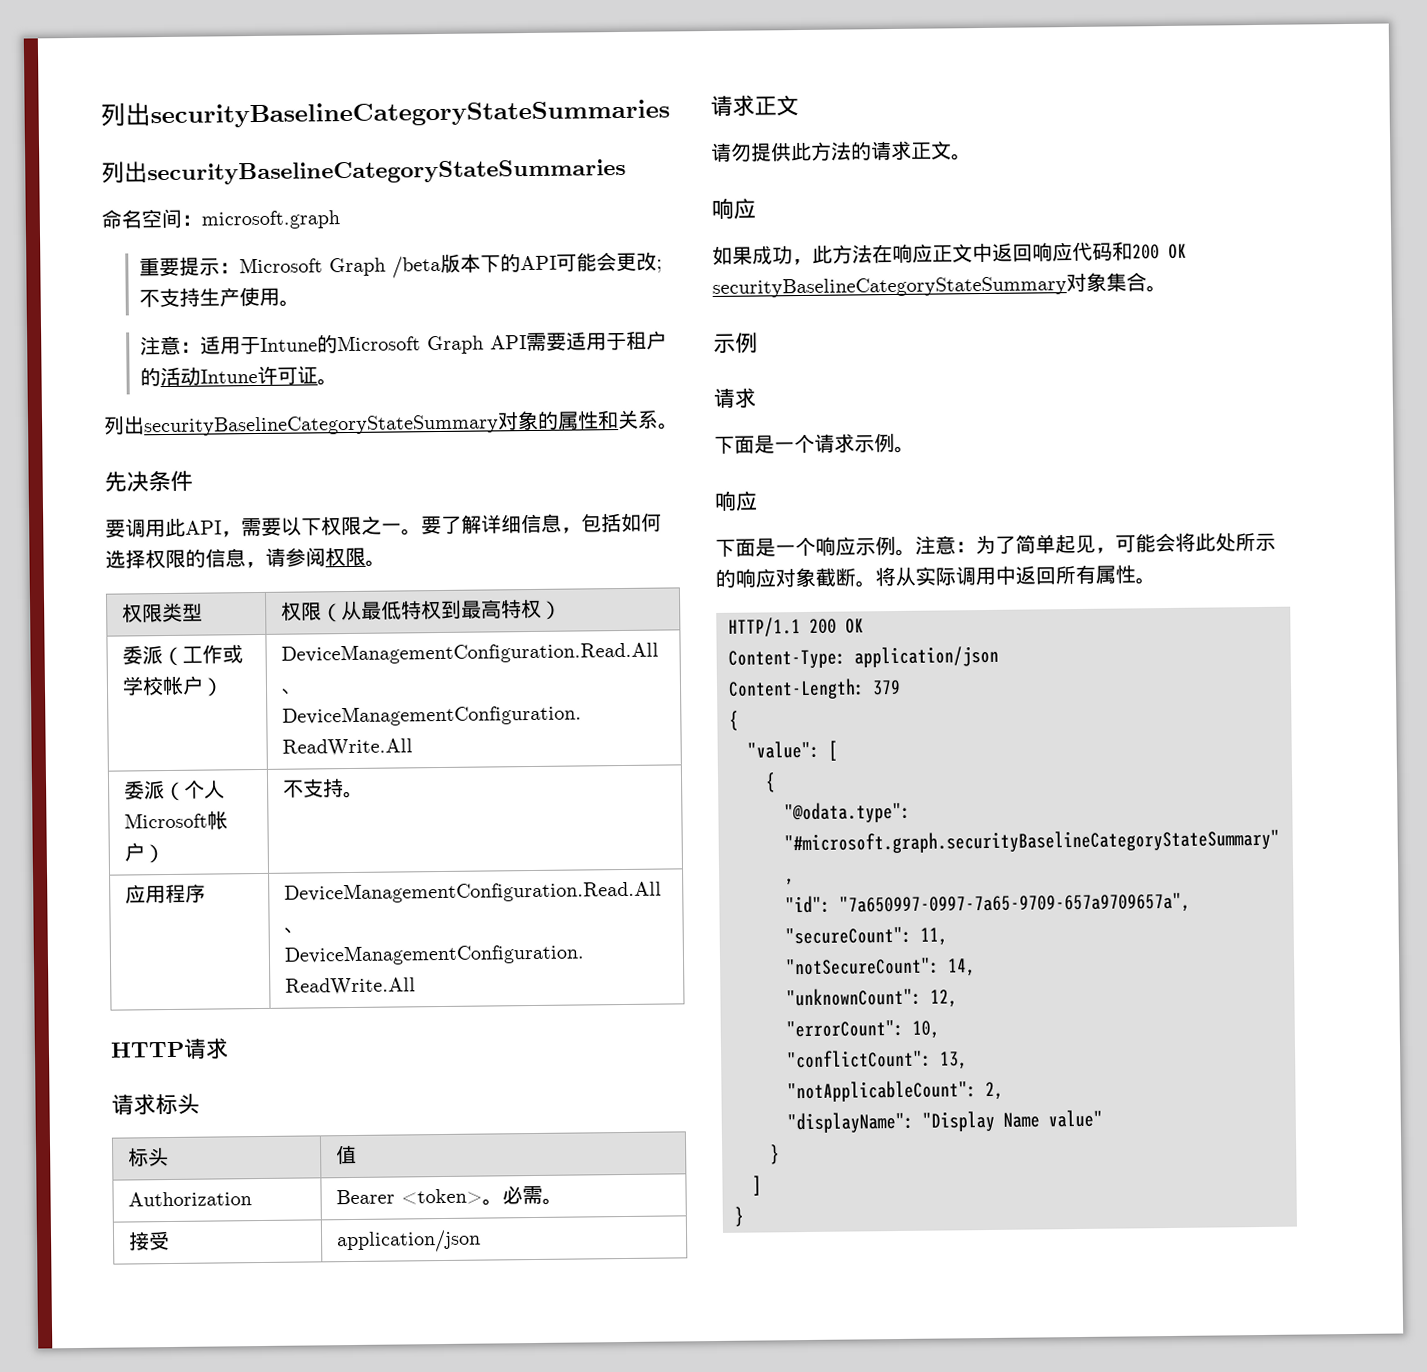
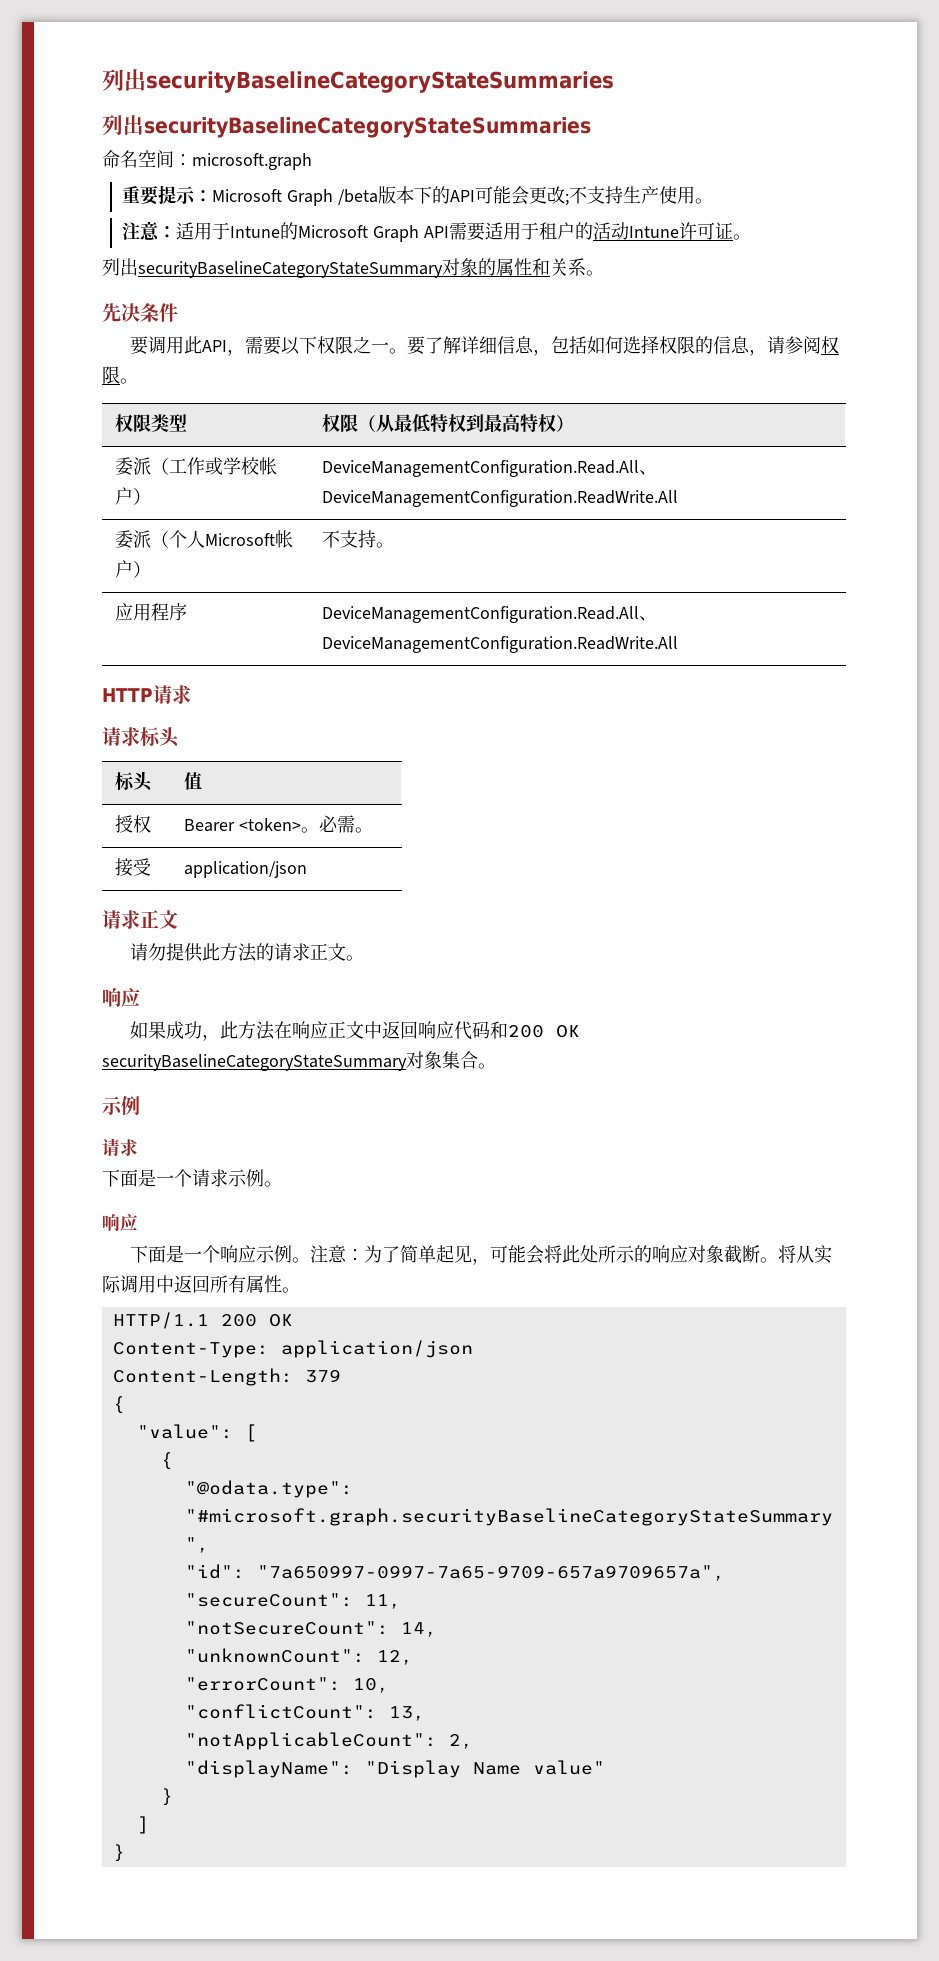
[127,1191,252,1207] Authorization -> [115,815,152,833] 授权

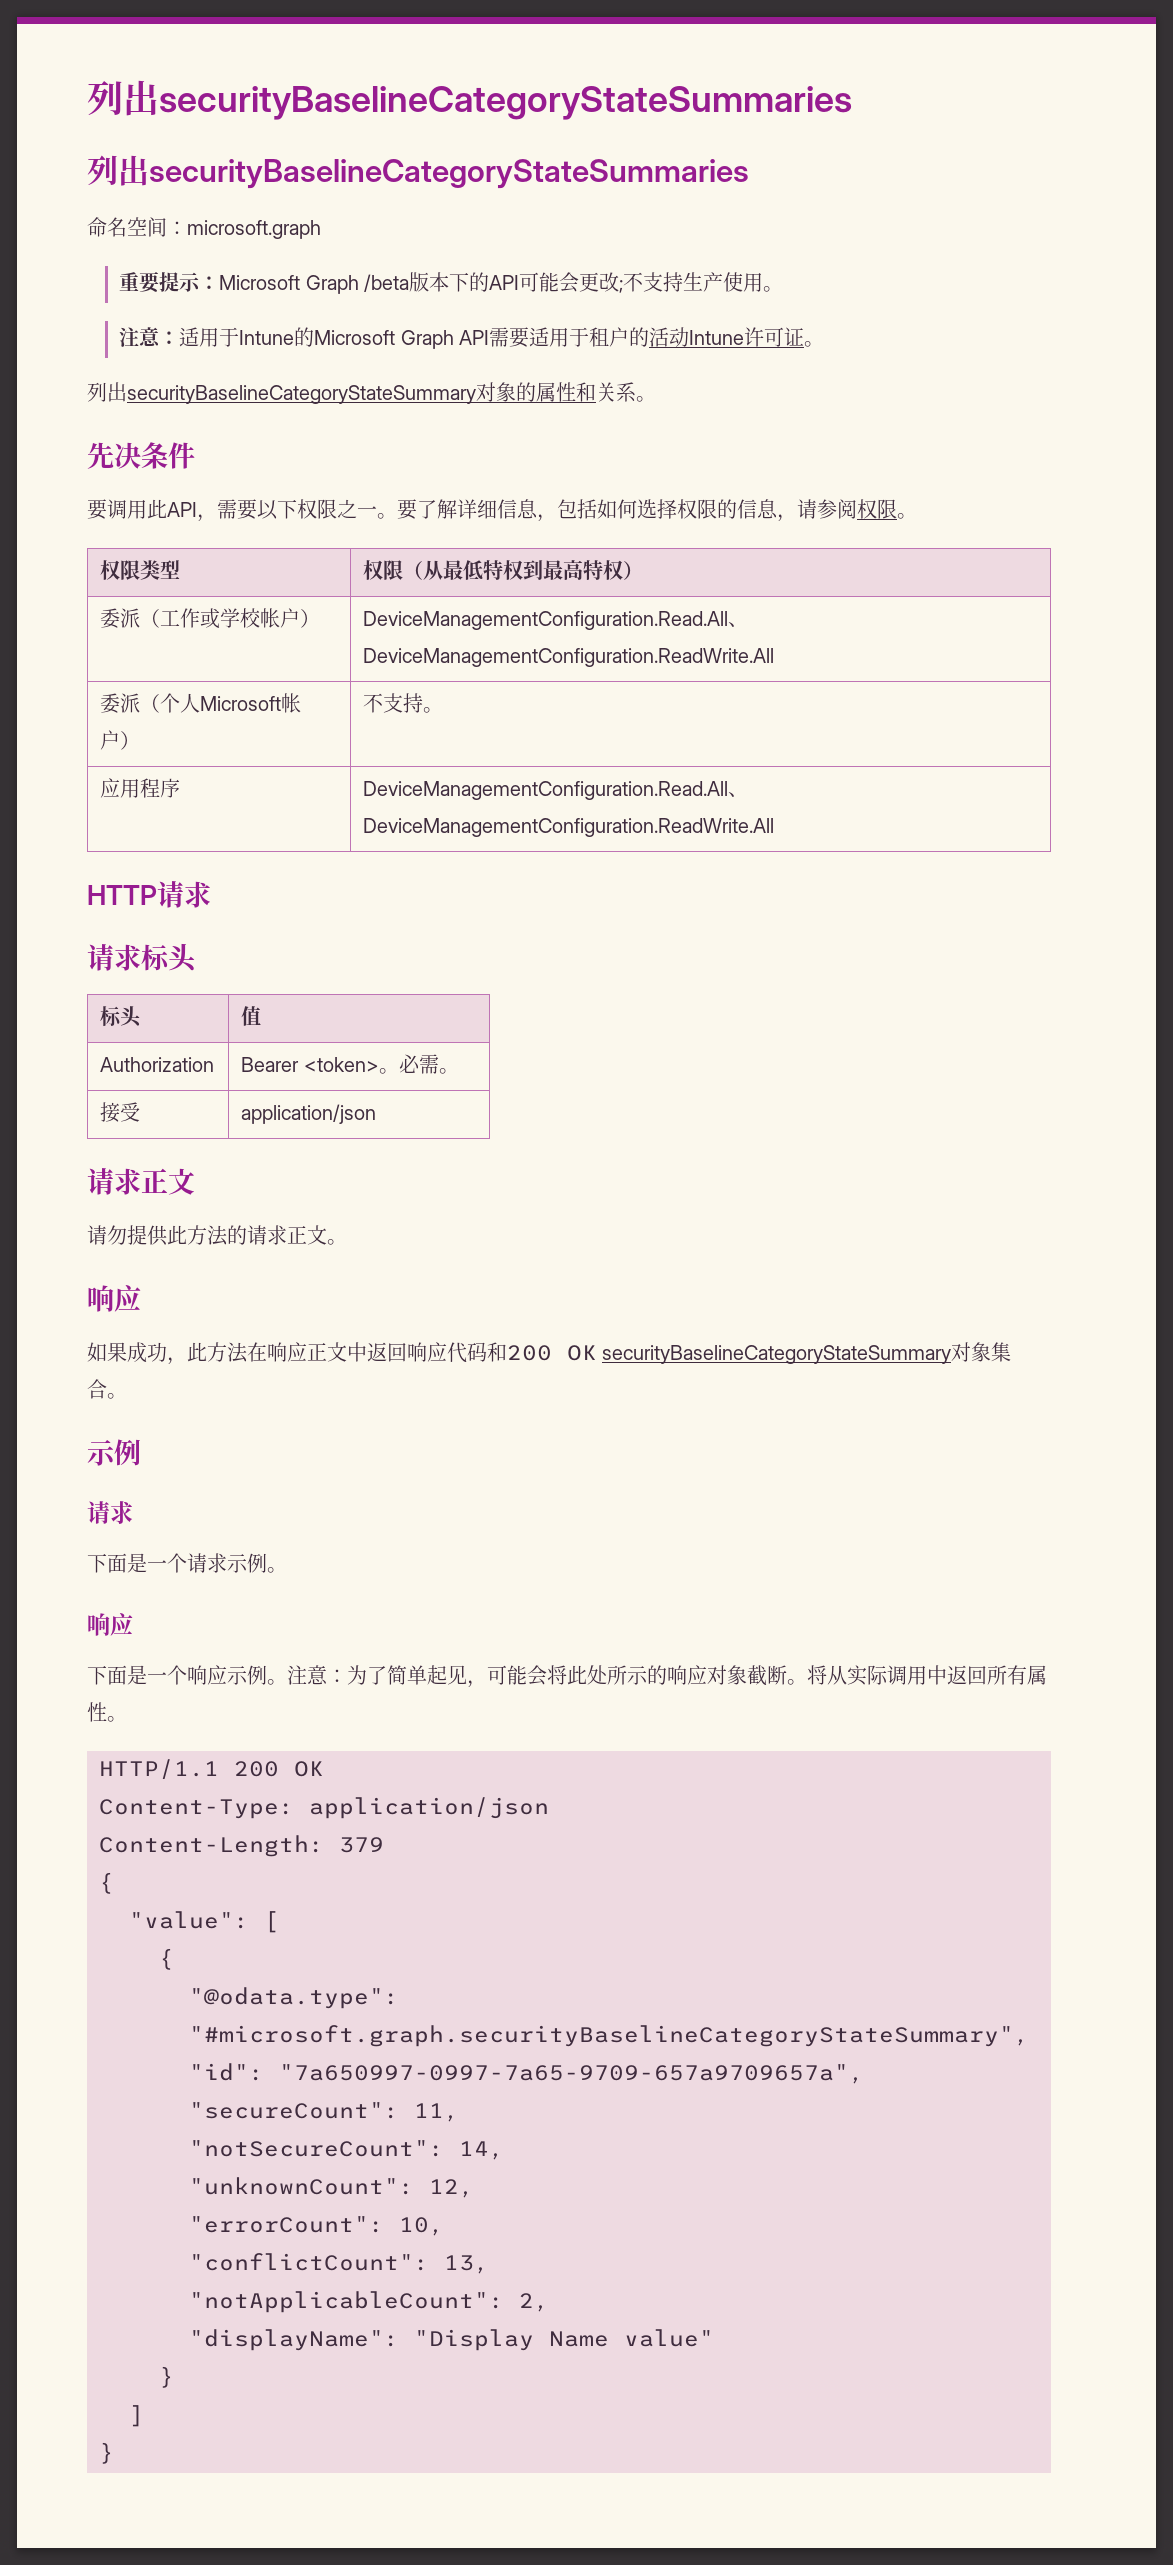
[115,815,152,833] 授权 -> [100,1057,215,1072] Authorization

